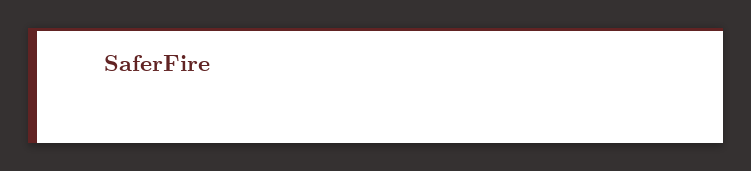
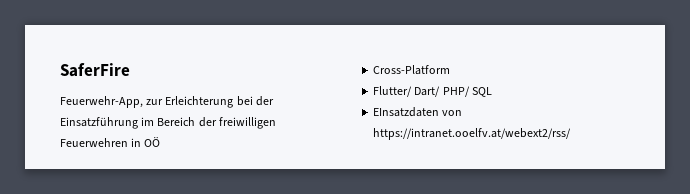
(210, 63) none -> [60,96,274,108] [60,117,276,129] [60,137,161,147] [373,65,451,75] [373,86,492,97] [373,107,463,117] [373,128,572,140] // Feuerwehr-App, zur Erleichterung bei der Einsatzführung im Bereich der freiwilligen Feuerwehren in OÖ // Cross-Platform // Flutter/ Dart/ PHP/ SQL // EInsatzdaten von https://intranet.ooelfv.at/webext2/rss/

